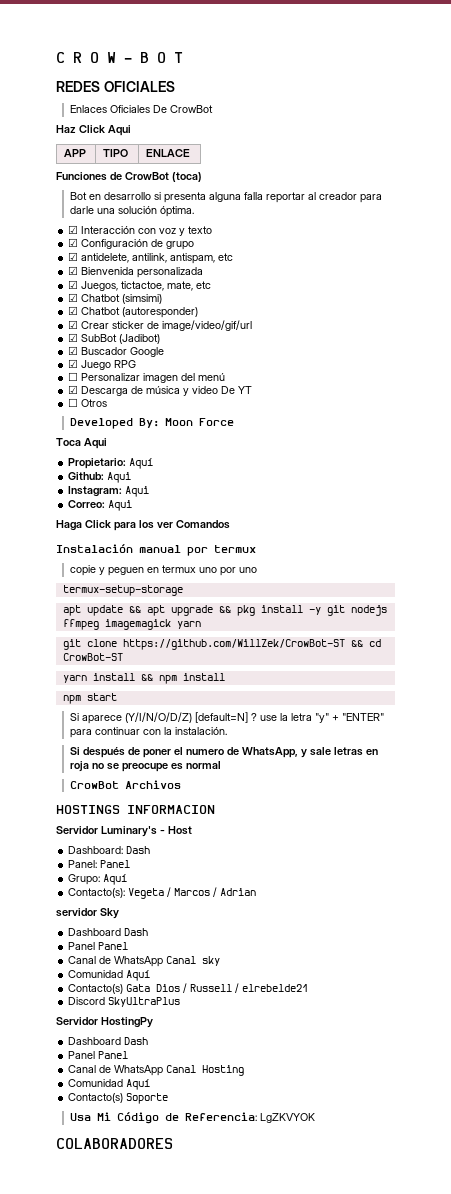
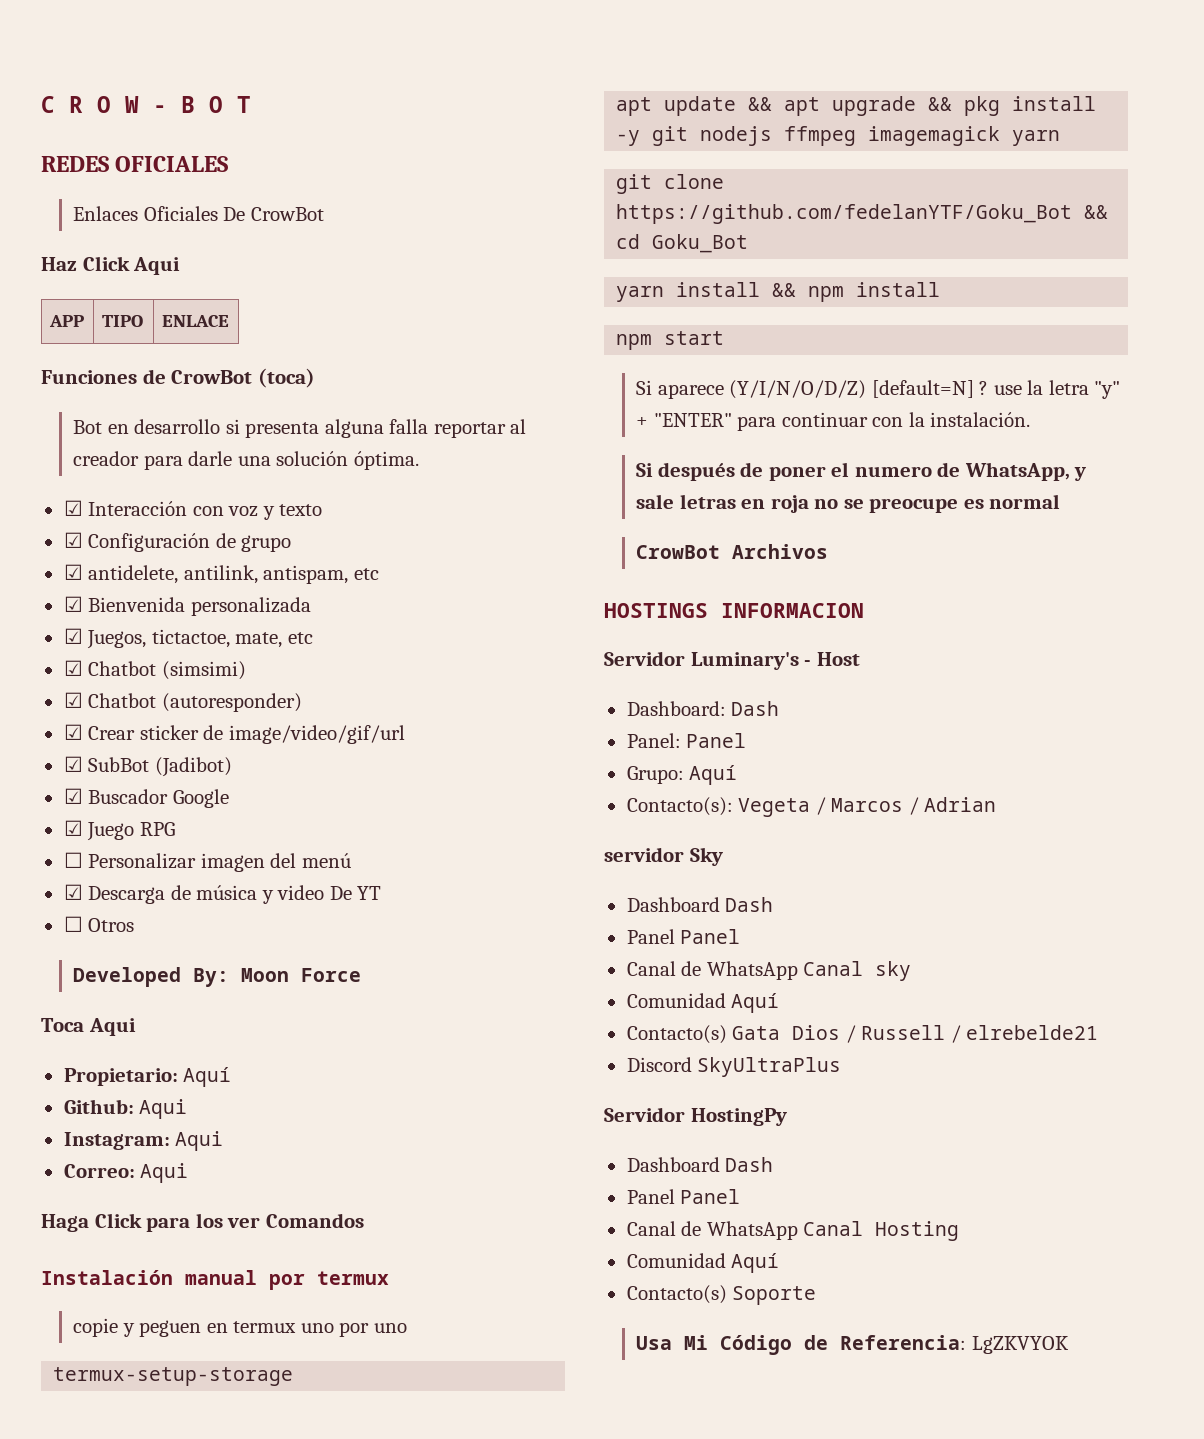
[122,639,345,650] https://github.com/WillZek/CrowBot-ST -> [616,204,1073,224] https://github.com/fedelanYTF/Goku_Bot
[62,653,123,661] CrowBot-ST -> [652,234,749,253] Goku_Bot
[56,1138,173,1149] // COLABORADORES -> (1069, 1345) none

